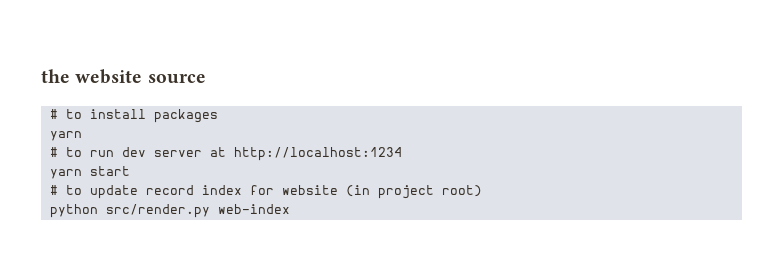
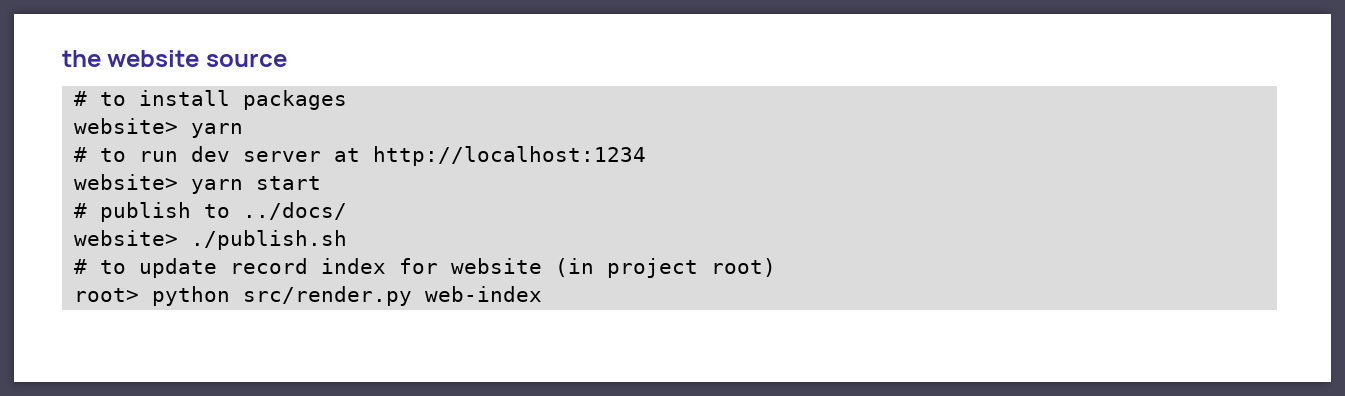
(218, 116) none -> [74,118,179,134] website>
(402, 154) none -> [74,174,179,190] website>
(130, 171) none -> [74,202,348,222] [74,230,348,250] // # publish to ../docs/ // website> ./publish.sh
(482, 191) none -> [74,288,140,302] root>

